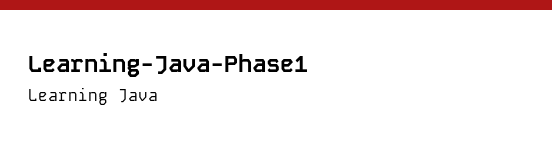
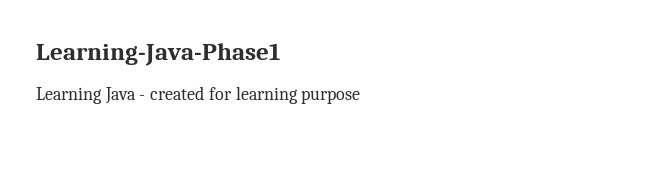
(158, 96) none -> [139,86,361,104] - created for learning purpose

